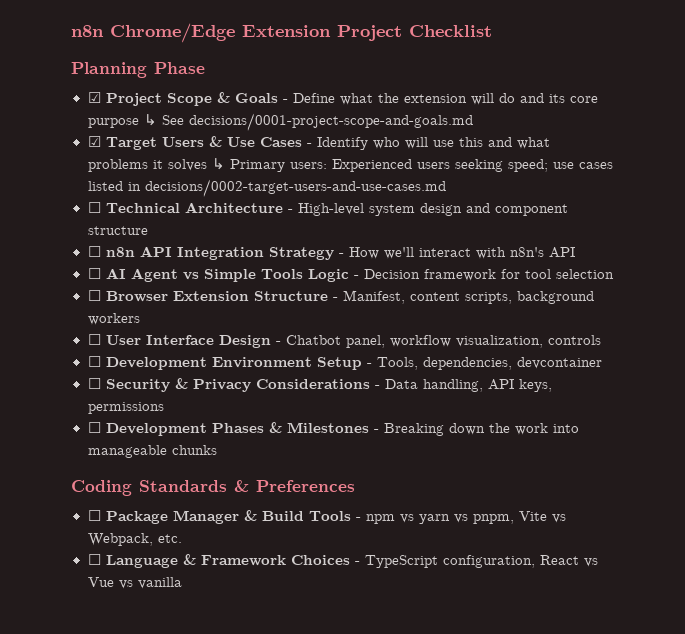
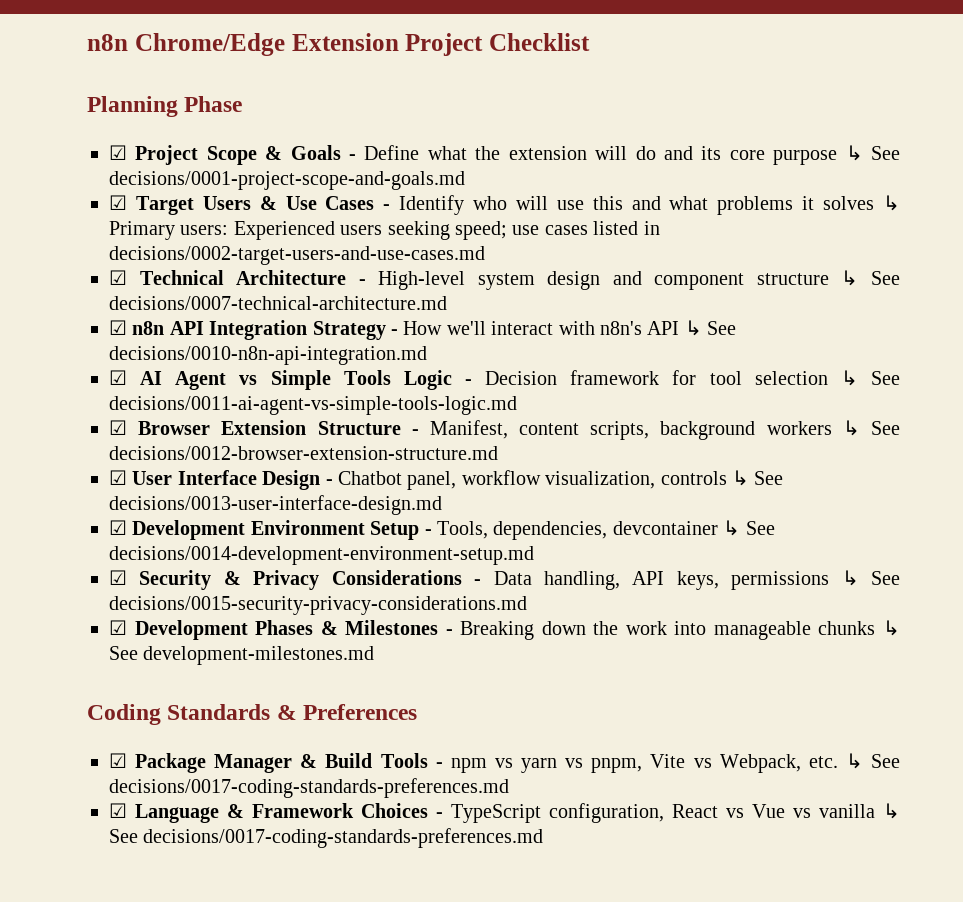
[87,202,101,213] ☐ -> [109,270,127,285] ☑
[87,246,101,257] // ☐ -> [841,270,900,286] [109,296,447,310] [109,320,127,335] ↳ See decisions/0007-technical-architecture.md // ☑
[87,268,101,279] // ☐ -> [684,320,737,336] [109,346,427,365] [109,370,127,385] ↳ See decisions/0010-n8n-api-integration.md // ☑
[87,290,101,301] // ☐ -> [840,370,900,386] [109,396,517,415] [109,420,127,435] ↳ See decisions/0011-ai-agent-vs-simple-tools-logic.md // ☑
[87,334,101,345] // ☐ -> [842,420,900,436] [109,446,498,460] [109,470,127,485] ↳ See decisions/0012-browser-extension-structure.md // ☑
[87,356,101,367] // ☐ -> [731,470,784,486] [109,495,442,515] [109,520,127,535] ↳ See decisions/0013-user-interface-design.md // ☑
[87,378,101,389] // ☐ -> [723,520,775,536] [109,546,534,565] [109,570,127,585] ↳ See decisions/0014-development-environment-setup.md // ☑
[87,422,101,433] // ☐ -> [841,570,900,586] [109,596,527,615] [109,620,127,635] ↳ See decisions/0015-security-privacy-considerations.md // ☑
(217, 450) none -> [883,620,901,636] [109,646,375,665] ↳ See development-milestones.md
[87,510,101,521] ☐ -> [109,753,127,768] ☑
[87,554,101,565] // ☐ -> [845,753,901,769] [109,778,509,798] [109,803,127,818] ↳ See decisions/0017-coding-standards-preferences.md // ☑
(182, 583) none -> [883,803,900,819] [109,828,544,848] ↳ See decisions/0017-coding-standards-preferences.md

